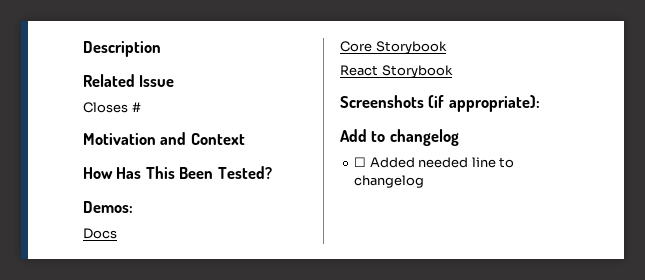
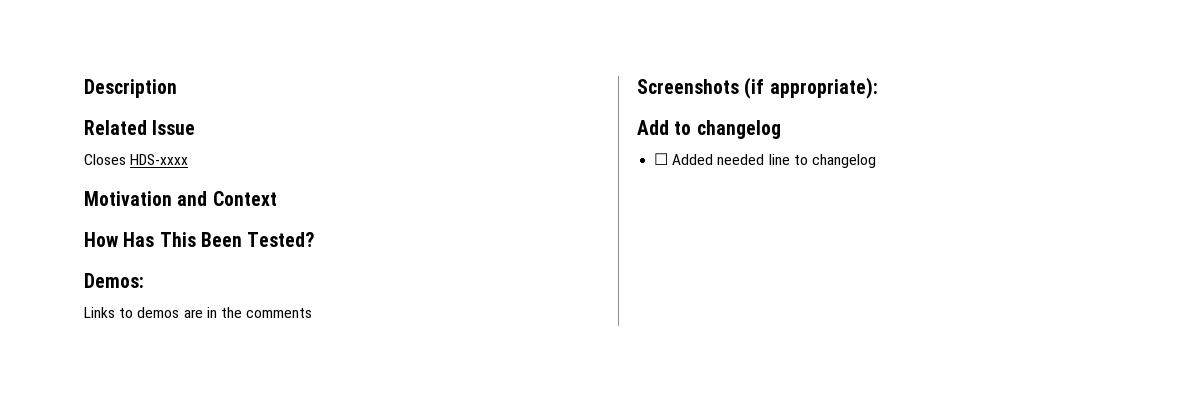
[131,102,141,112] # -> [130,154,189,165] HDS-xxxx
[83,228,117,239] [340,41,447,54] [340,65,453,78] Docs // Core Storybook // React Storybook -> [84,307,313,318] Links to demos are in the comments

